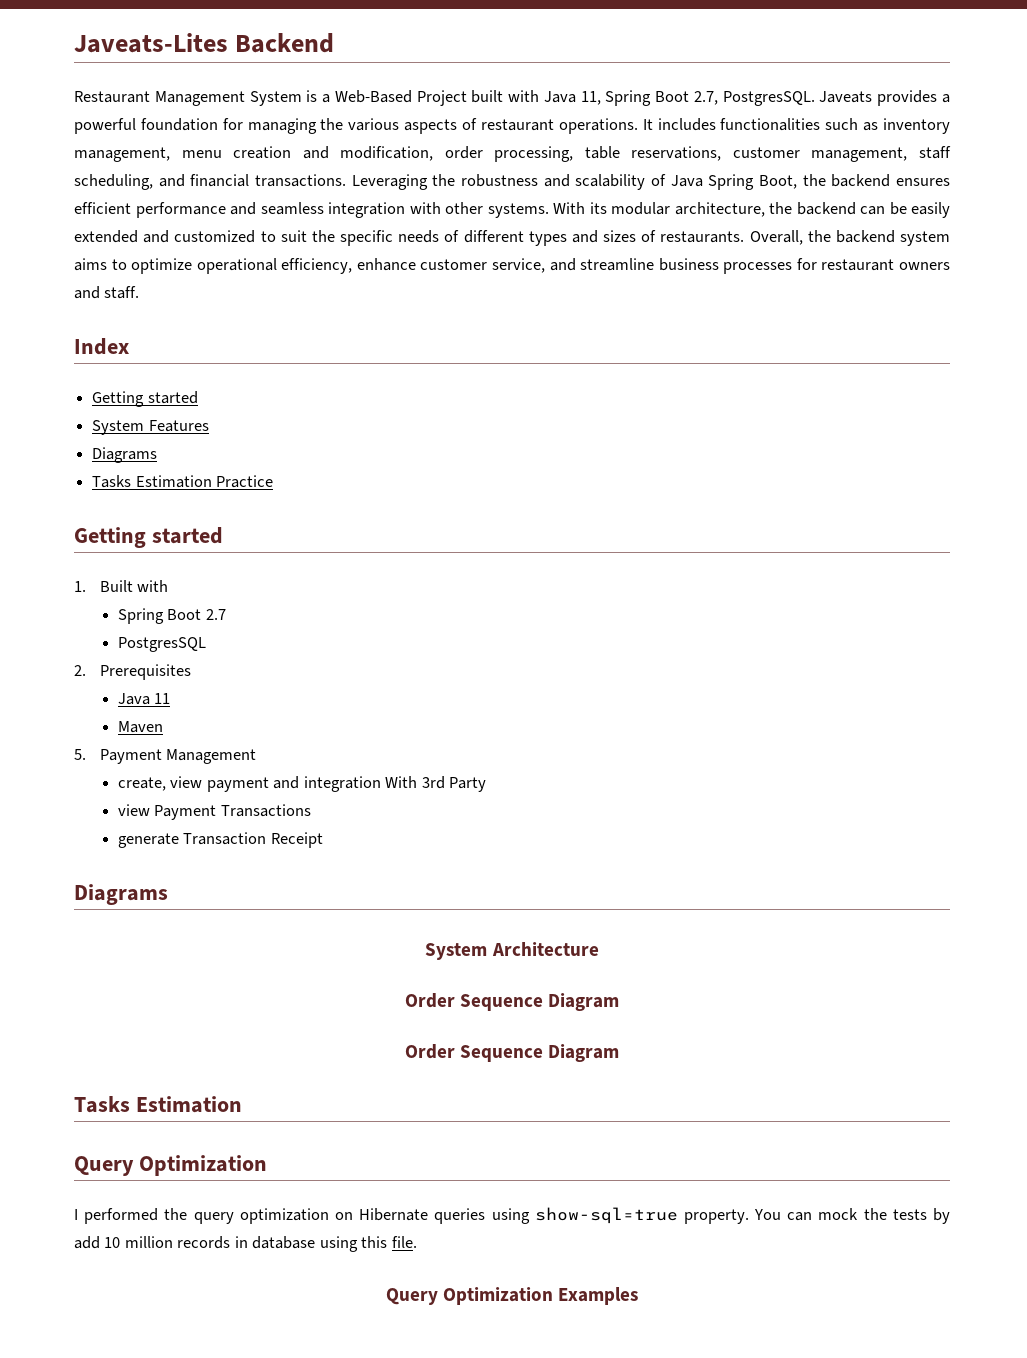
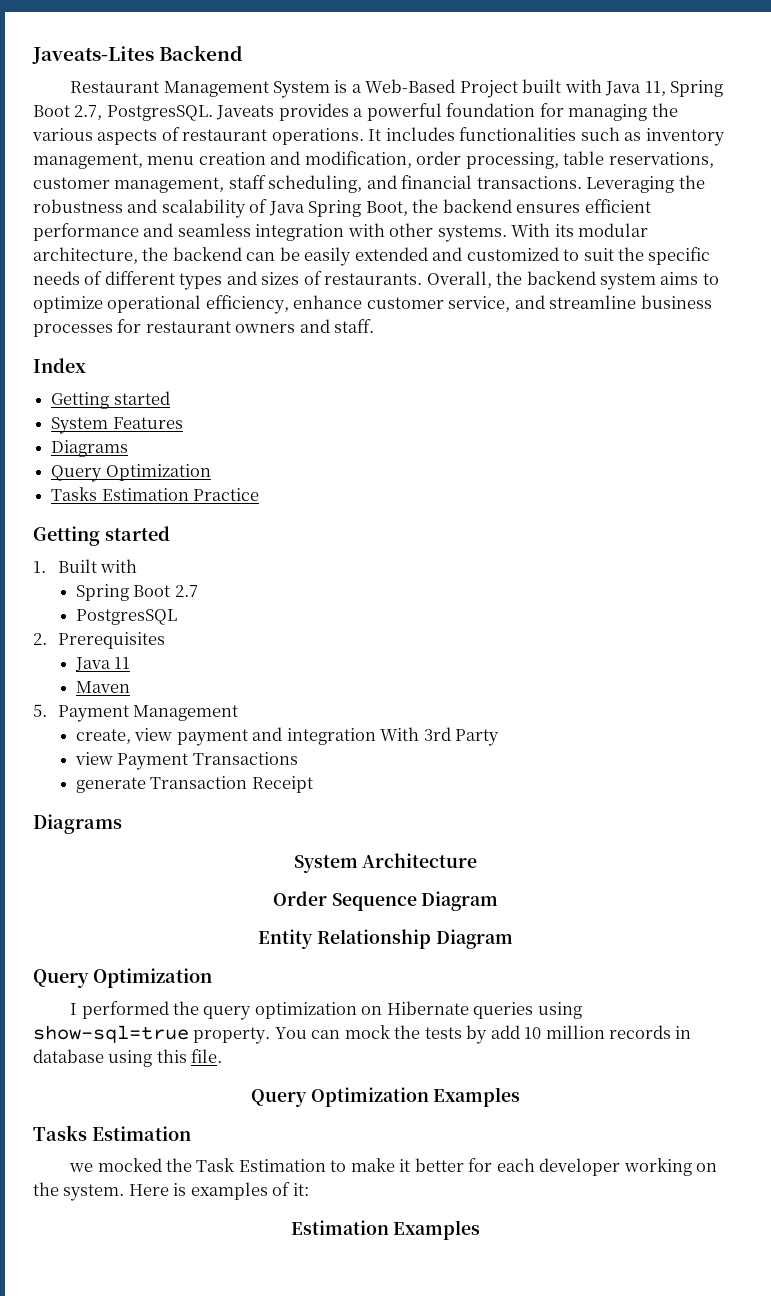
(158, 455) none -> [51,464,211,482] // Query Optimization
[404,1044,620,1062] [74,1096,242,1113] Order Sequence Diagram // Tasks Estimation -> [258,929,513,949] Entity Relationship Diagram
(639, 1296) none -> [33,1125,191,1141] [69,1158,717,1176] [33,1182,309,1201] [290,1220,481,1240] // Tasks Estimation // we mocked the Task Estimation to make it better for each developer working on the system. Here is examples of it: // Estimation Examples

